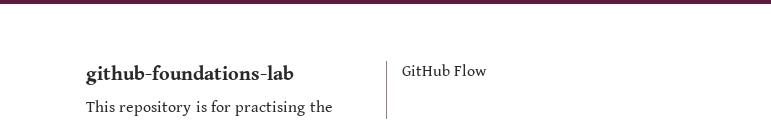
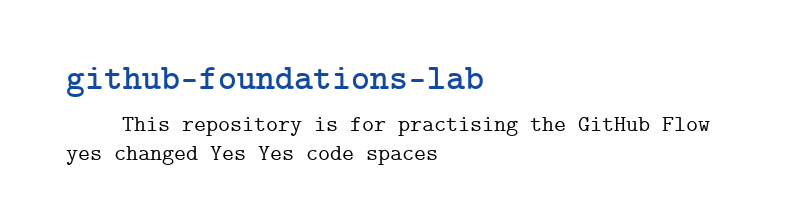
(488, 70) none -> [66,146,438,165] yes changed Yes Yes code spaces

